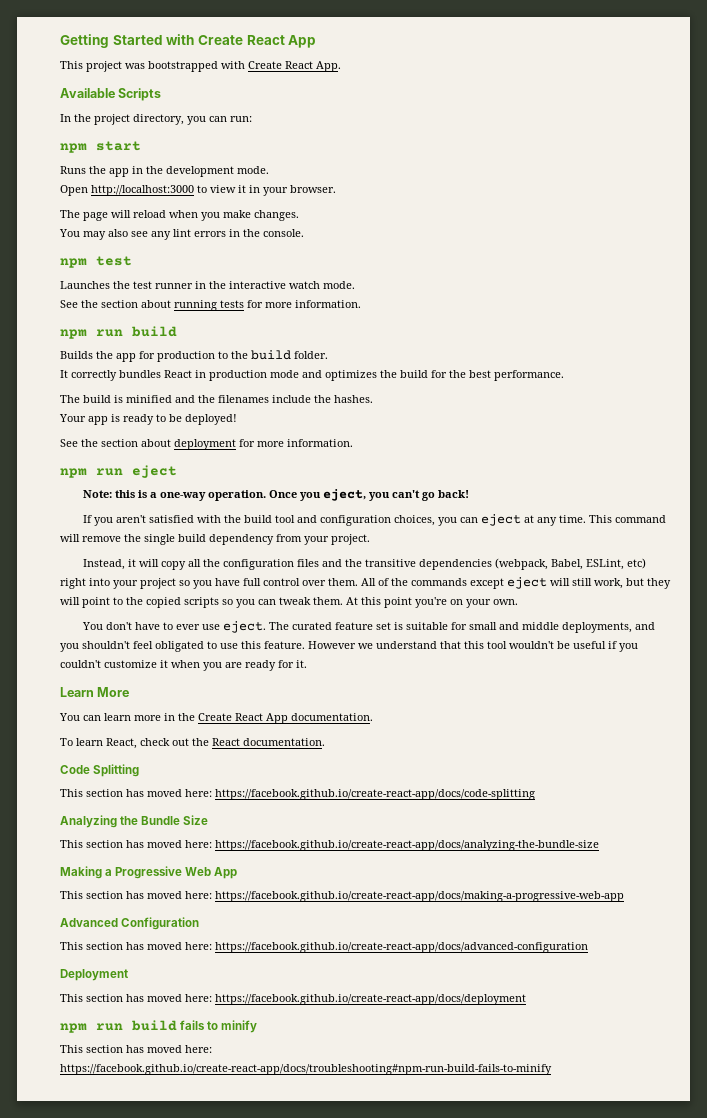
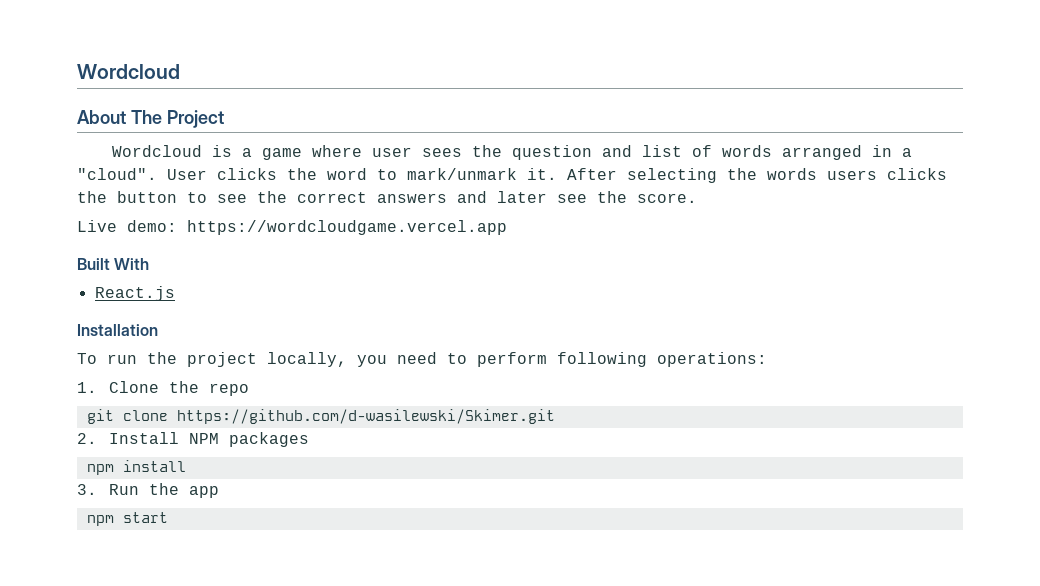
[60,34,317,48] [60,61,341,72] [60,88,162,101] [60,114,252,125] [60,141,141,153] [60,166,269,177] [60,185,336,196] [60,210,299,221] [59,229,304,240] [60,256,132,268] [60,281,355,289] [60,300,361,311] [60,326,177,339] [60,350,328,362] [60,370,564,381] [60,395,373,403] [59,414,237,425] [60,439,353,450] [60,465,177,478] [83,489,470,501] [83,514,667,526] [60,534,370,545] [83,558,647,570] [60,577,671,589] [60,597,518,608] [82,621,656,633] [60,641,638,652] [60,660,307,671] [60,687,130,697] [59,713,373,724] [60,738,325,749] [60,764,140,777] [60,789,535,800] [60,815,209,828] [60,840,599,851] [60,866,238,879] [60,891,624,902] [60,917,200,930] [60,942,588,953] [60,969,128,981] [60,994,526,1005] [60,1020,258,1033] [60,1045,212,1053] [60,1064,552,1075] Getting Started with Create React App // This project was bootstrapped with Create React App. // Available Scripts // In the project directory, you can run: // npm start // Runs the app in the development mode. // Open http://localhost:3000 to view it in your browser. // The page will reload when you make changes. // You may also see any lint errors in the console. // npm test // Launches the test runner in the interactive watch mode. // See the section about running tests for more information. // npm run build // Builds the app for production to the build folder. // It correctly bundles React in production mode and optimizes the build for the best performance. // The build is minified and the filenames include the hashes. // Your app is ready to be deployed! // See the section about deployment for more information. // npm run eject // Note: this is a one-way operation. Once you eject, you can't go back! // If you aren't satisfied with the build tool and configuration choices, you can eject at any time. This command will remove the single build dependency from your project. // Instead, it will copy all the configuration files and the transitive dependencies (webpack, Babel, ESLint, etc) right into your project so you have full control over them. All of the commands except eject will still work, but they will point to the copied scripts so you can tweak them. At this point you're on your own. // You don't have to ever use eject. The curated feature set is suitable for small and middle deployments, and you shouldn't feel obligated to use this feature. However we understand that this tool wouldn't be useful if you couldn't customize it when you are ready for it. // Learn More // You can learn more in the Create React App documentation. // To learn React, check out the React documentation. // Code Splitting // This section has moved here: https://facebook.github.io/create-react-app/docs/code-splitting // Analyzing the Bundle Size // This section has moved here: https://facebook.github.io/create-react-app/docs/analyzing-the-bundle-size // Making a Progressive Web App // This section has moved here: https://facebook.github.io/create-react-app/docs/making-a-progressive-web-app // Advanced Configuration // This section has moved here: https://facebook.github.io/create-react-app/docs/advanced-configuration // Deployment // This section has moved here: https://facebook.github.io/create-react-app/docs/deployment // npm run build fails to minify // This section has moved here: https://facebook.github.io/create-react-app/docs/troubleshooting#npm-run-build-fails-to-minify -> [77,64,180,79] [77,110,224,128] [112,145,913,160] [77,168,947,183] [77,191,697,203] [77,220,507,235] [77,258,150,270] [94,286,175,301] [77,324,158,336] [77,352,767,367] [77,381,249,396] [86,409,555,424] [77,432,309,447] [86,460,186,475] [77,483,219,498] [86,512,168,526] Wordcloud // About The Project // Wordcloud is a game where user sees the question and list of words arranged in a "cloud". User clicks the word to mark/unmark it. After selecting the words users clicks the button to see the correct answers and later see the score. // Live demo: https://wordcloudgame.vercel.app // Built With // React.js // Installation // To run the project locally, you need to perform following operations: // 1. Clone the repo // git clone https://github.com/d-wasilewski/Skimer.git // 2. Install NPM packages // npm install // 3. Run the app // npm start

